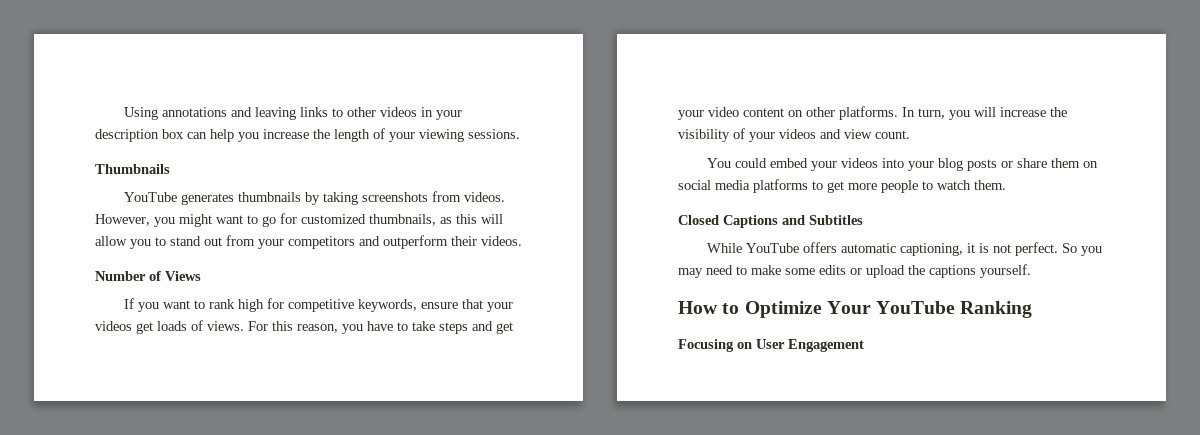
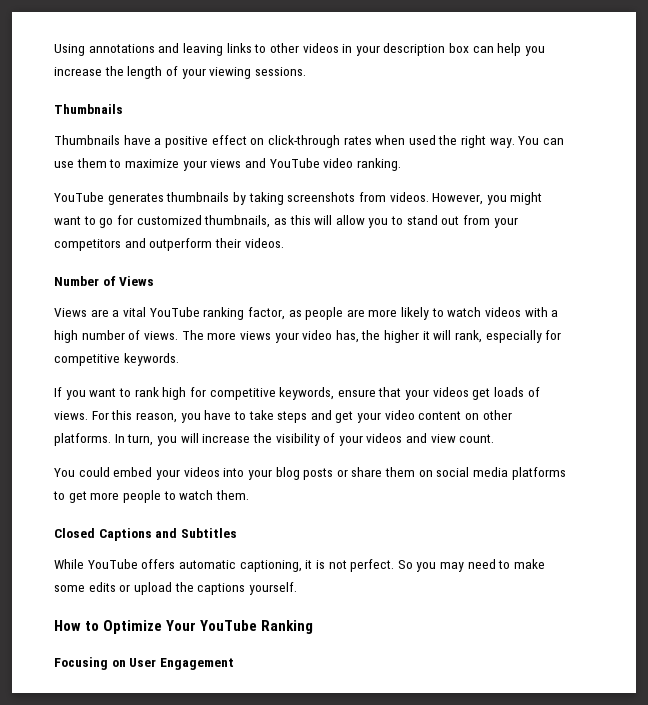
(170, 169) none -> [54,135,565,148] [54,158,401,171] // Thumbnails have a positive effect on click-through rates when used the right way. You can use them to maximize your views and YouTube video ranking.
(201, 276) none -> [54,307,559,320] [54,330,562,343] [54,353,179,366] // Views are a vital YouTube ranking factor, as people are more likely to watch videos with a high number of views. The more views your video has, the higher it will rank, especially for competitive keywords.

